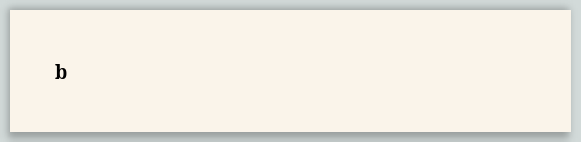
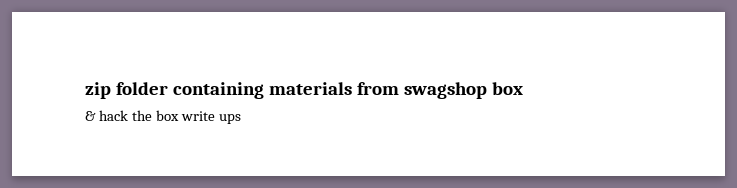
[55,64,67,79] b -> [85,82,523,99] [85,110,241,124] zip folder containing materials from swagshop box // & hack the box write ups

